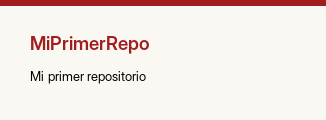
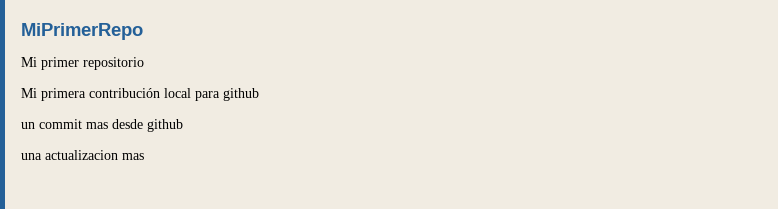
(147, 77) none -> [21,88,259,101] [21,119,183,132] [21,150,144,160] // Mi primera contribución local para github // un commit mas desde github // una actualizacion mas

